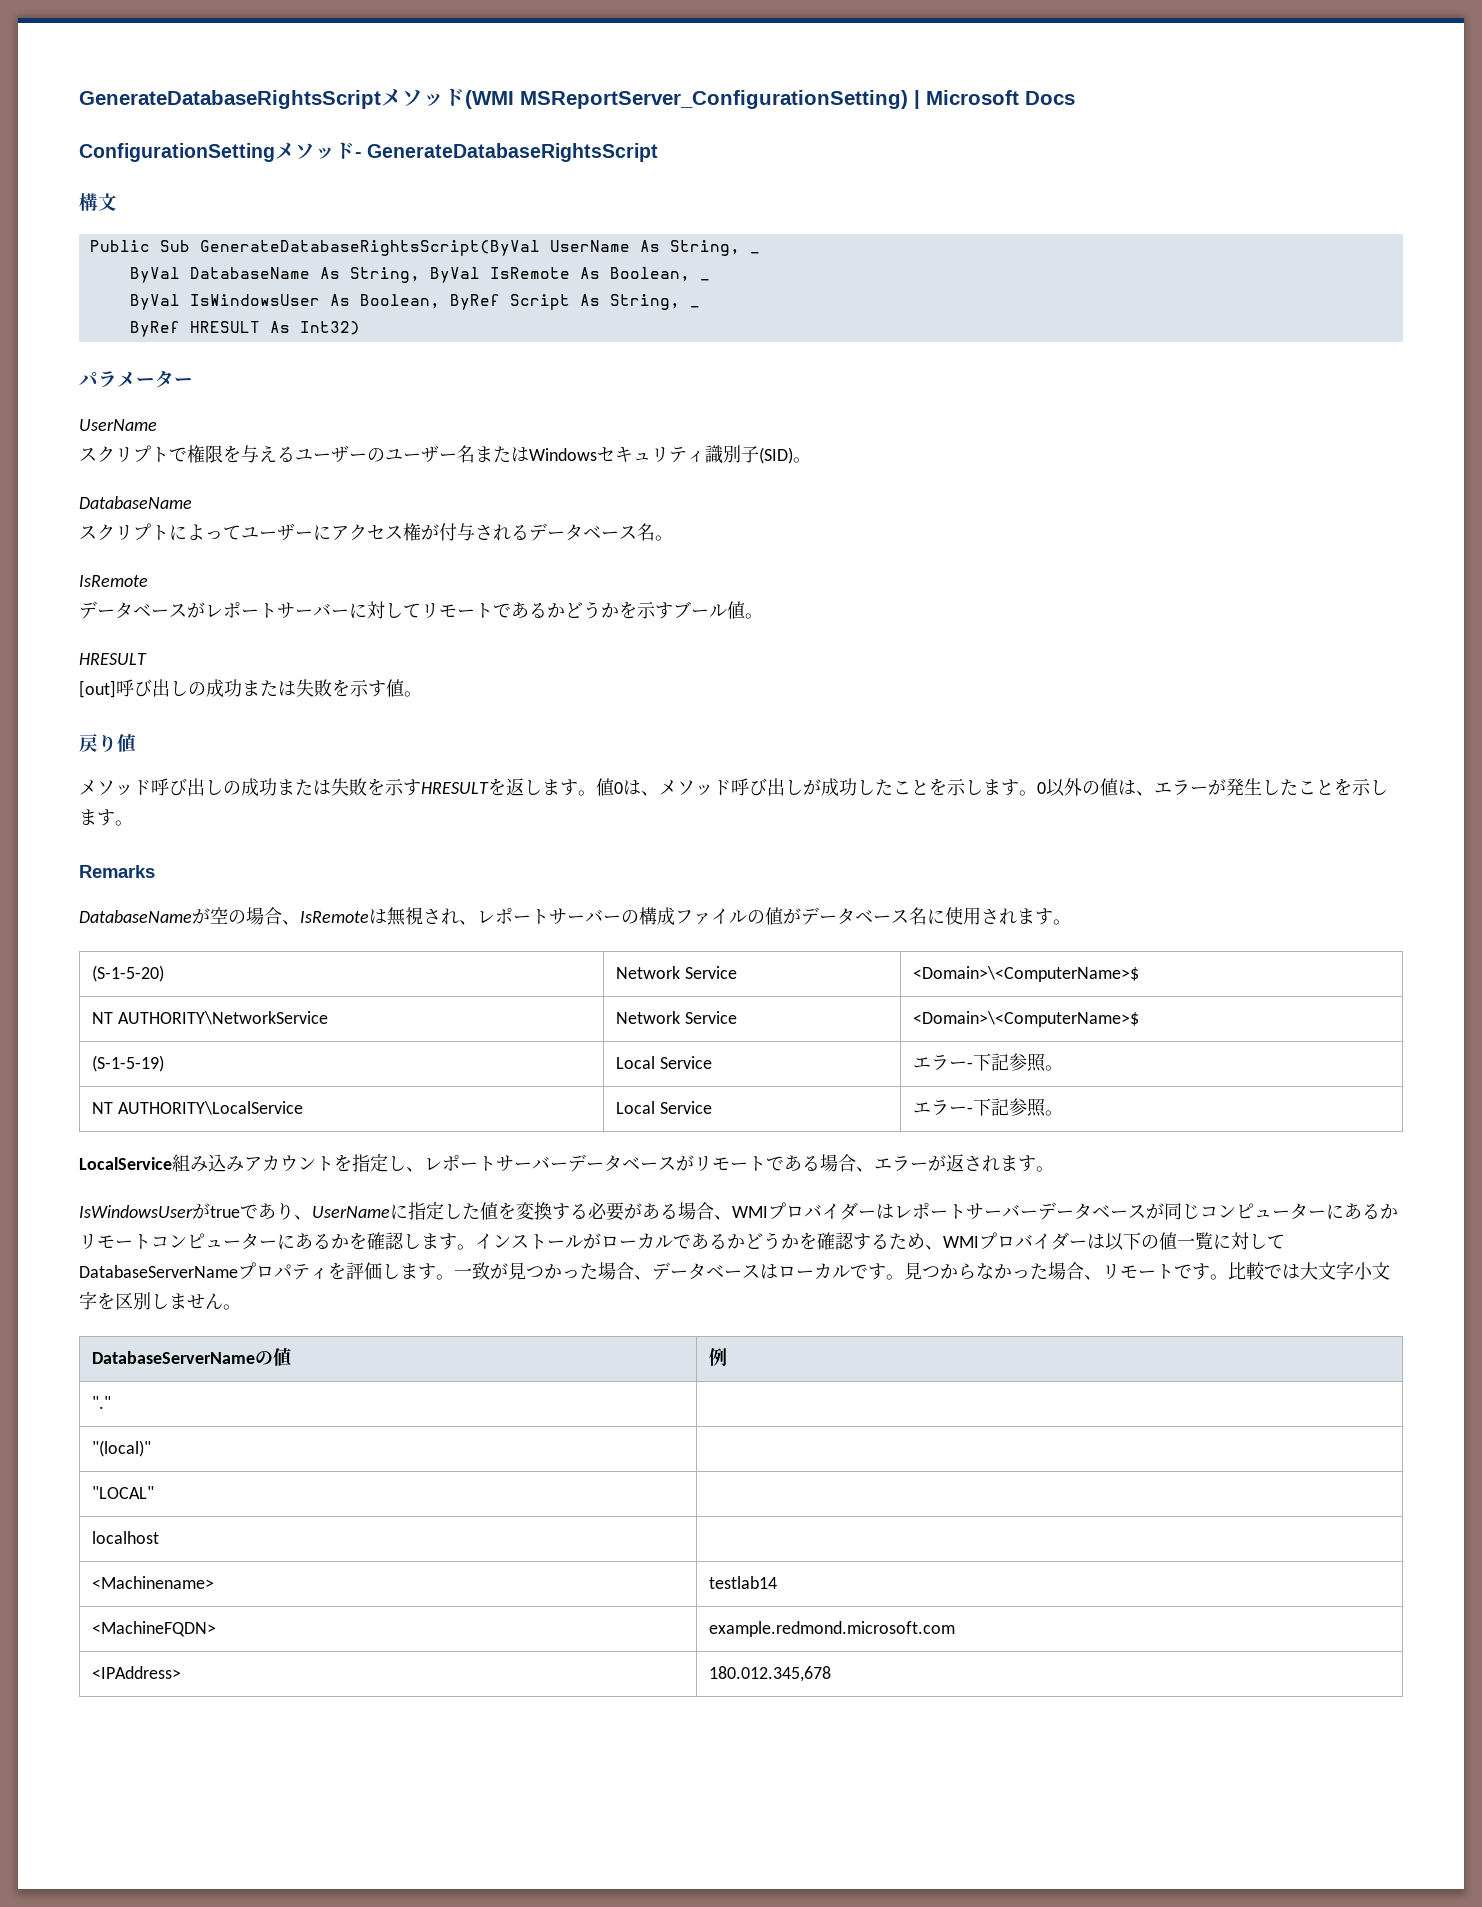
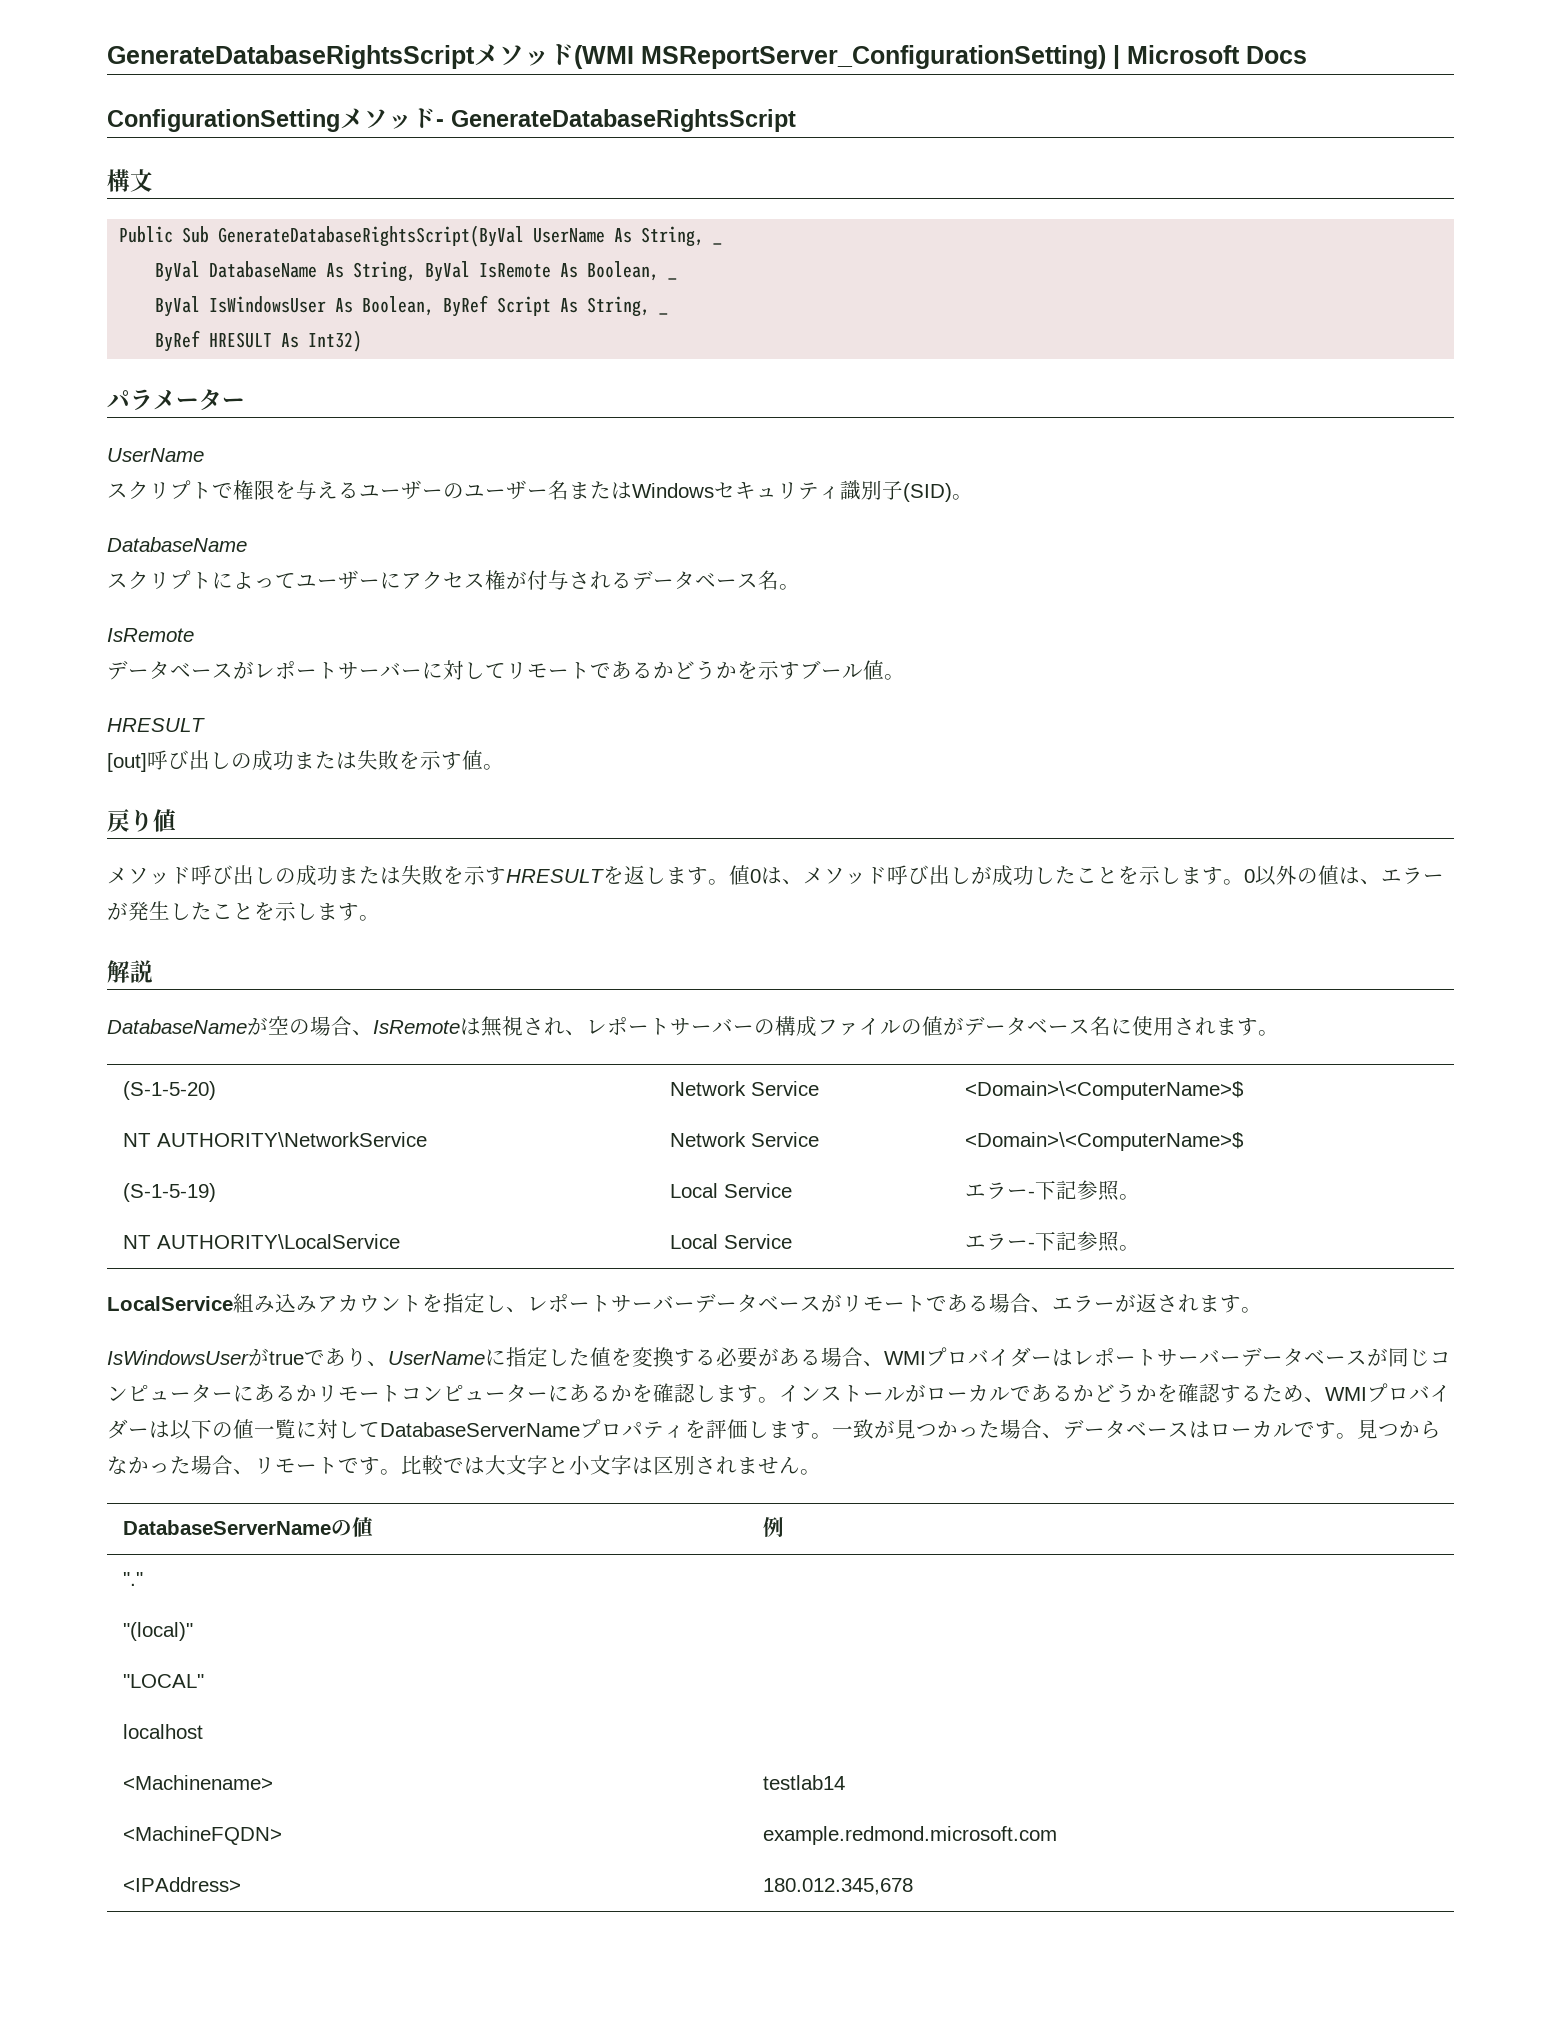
[79,865,155,878] Remarks -> [107,960,153,983] 解説
[1354,1262,1390,1280] [79,1291,169,1310] 小文字を区別し -> [548,1455,737,1475] と小文字は区別され

